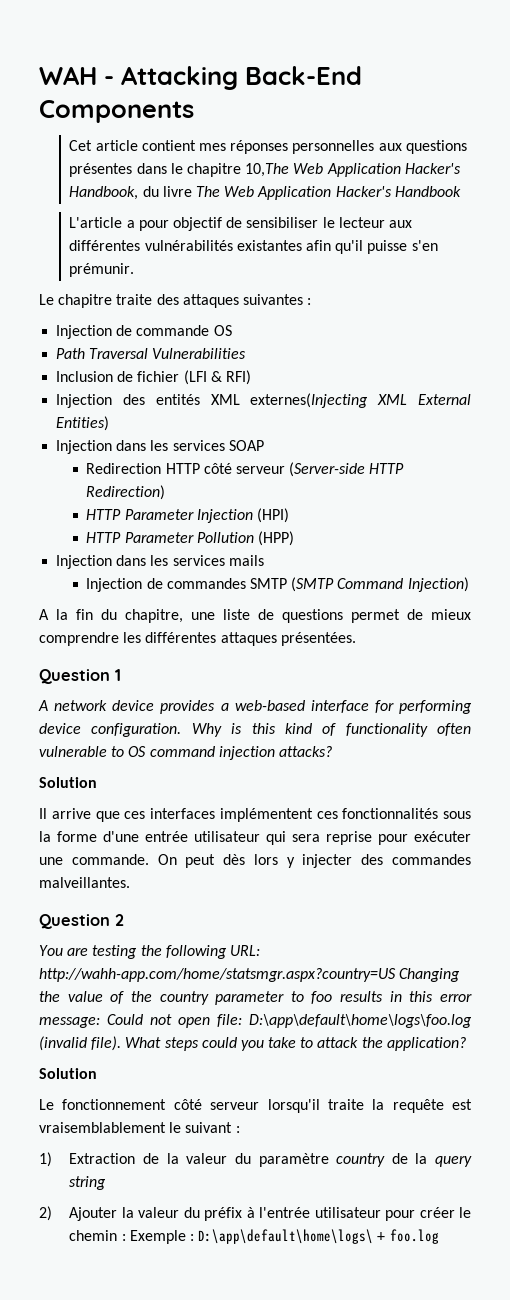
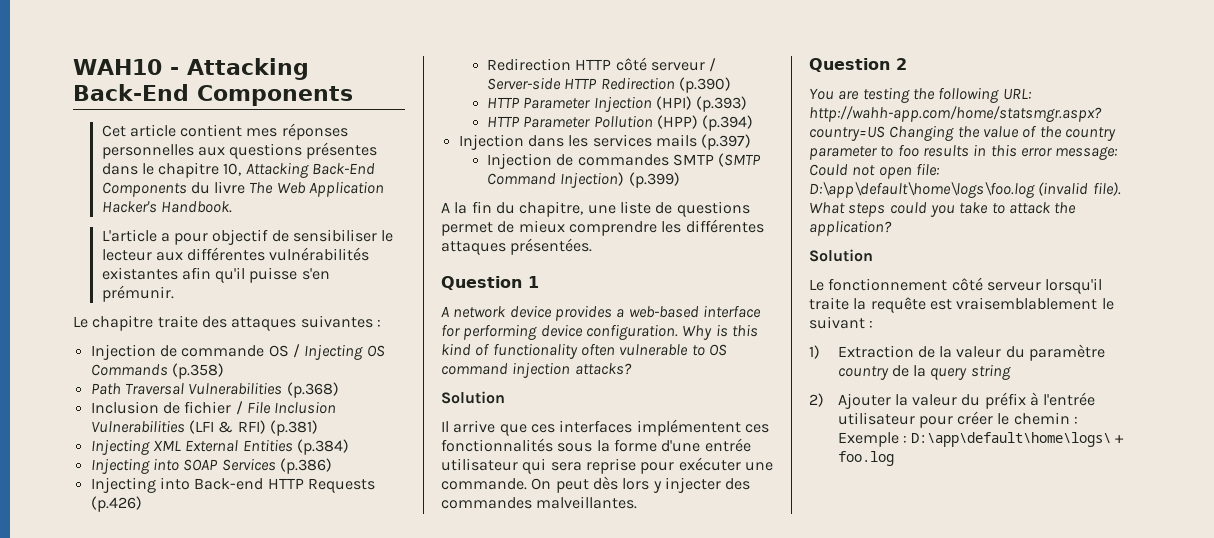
[39,66,97,85] WAH -> [73,59,162,75] WAH10
[245,163,461,177] [69,186,139,200] 10,The Web Application Hacker's Handbook, -> [223,162,376,178] [101,182,187,197] 10, Attacking Back-End Components
[394,186,461,197] Handbook -> [160,201,232,213] Handbook.
(232, 330) none -> [292,344,385,360] [90,363,224,379] / Injecting OS Commands (p.358)
(247, 353) none -> [286,382,339,398] (p.368)
(180, 376) none -> [235,401,337,415] [90,420,185,433] / File Inclusion Vulnerabilities
[56,393,471,408] [56,416,110,431] [56,440,264,454] // Injection des entités XML externes(Injecting XML External Entities) // Injection dans les services SOAP -> [269,420,318,436] [90,439,349,455] [90,458,332,474] [90,477,375,493] [90,496,142,512] (p.381) // Injecting XML External Entities (p.384) // Injecting into SOAP Services (p.386) // Injecting into Back-end HTTP Requests (p.426)
[289,462,405,477] [86,485,166,500] (Server-side HTTP Redirection) -> [709,58,717,72] [487,77,732,93] / Server-side HTTP Redirection (p.390)
(290, 515) none -> [696,96,748,112] (p.393)
(295, 538) none -> [702,115,754,131] (p.394)
(264, 560) none -> [701,134,752,150] (p.397)
(469, 584) none -> [628,172,680,188] (p.399)

